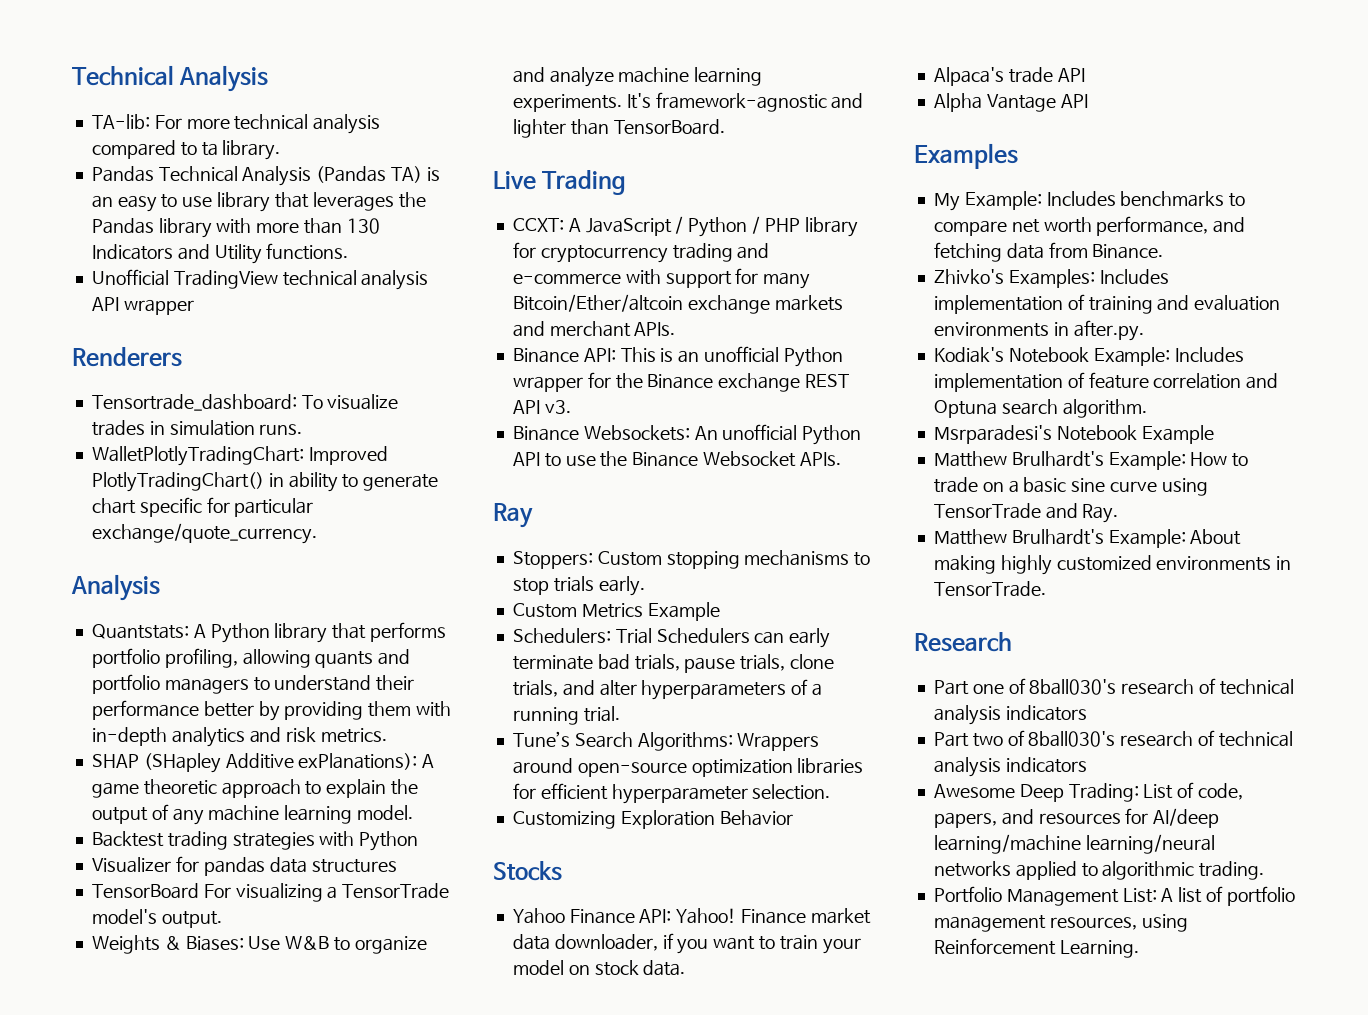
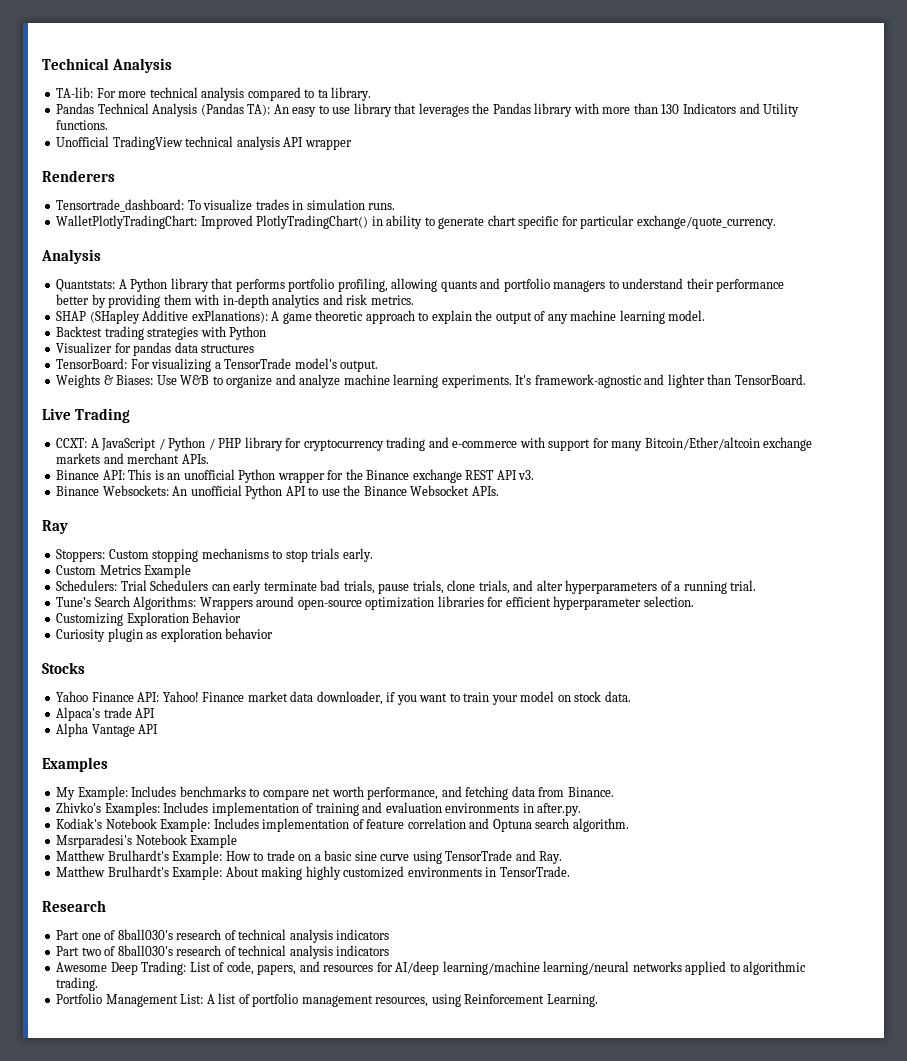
[391,166,441,183] [91,195,113,208] TA) is an -> [247,104,289,116] TA): An
[91,883,199,899] TensorBoard -> [56,358,128,369] TensorBoard:
(793, 818) none -> [56,628,274,642] // Curiosity plugin as exploration behavior

